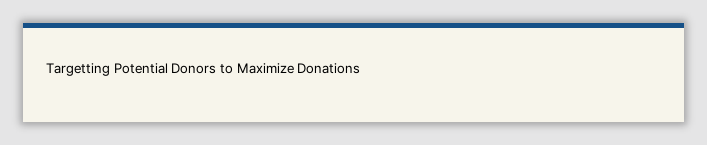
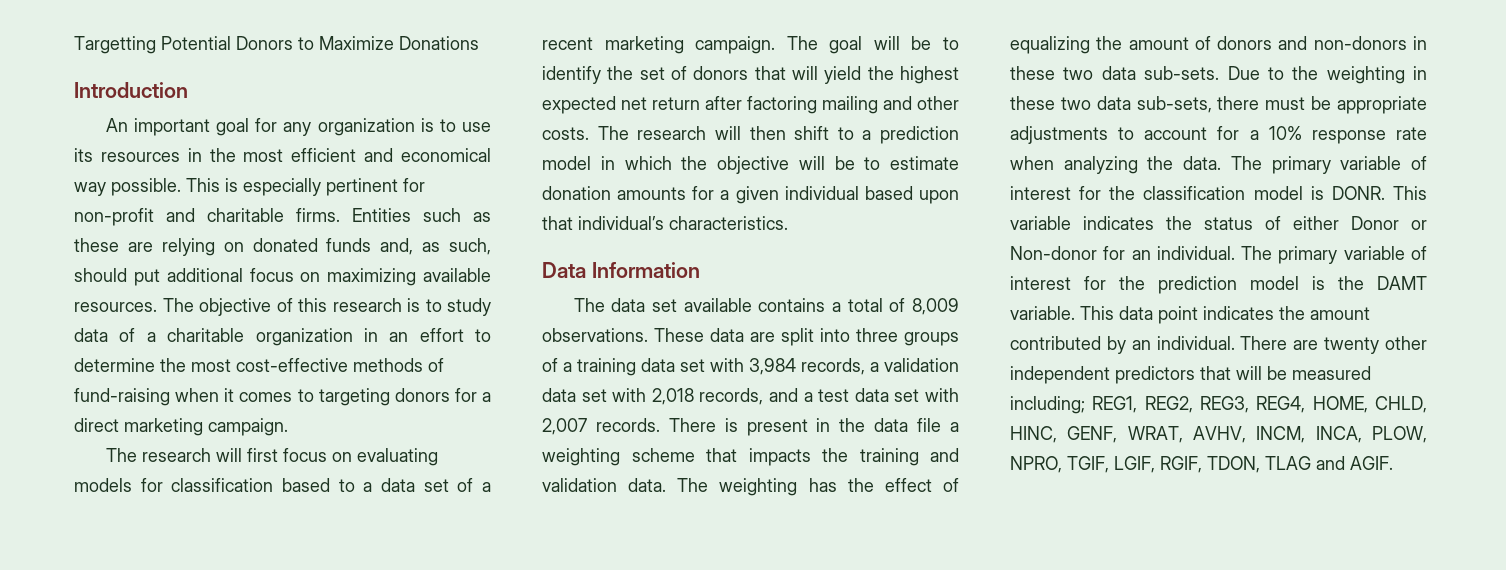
(361, 68) none -> [74,82,188,98] [105,118,492,136] [74,148,491,162] [74,178,425,196] [74,208,491,226] [74,238,491,256] [74,268,492,286] [74,298,491,316] [74,328,491,346] [74,358,444,372] [74,388,491,406] [74,418,288,436] [105,448,438,466] [74,478,492,492] [542,36,959,54] [542,66,959,84] [542,96,959,114] [542,126,959,144] [542,156,959,174] [542,186,959,204] [542,216,788,230] [542,262,700,278] [573,298,959,315] [542,328,959,346] [542,358,959,376] [542,388,959,405] [542,418,960,436] [542,448,959,466] [542,478,959,496] [1010,36,1427,54] [1010,66,1427,84] [1010,96,1427,114] [1010,126,1427,144] [1010,156,1427,174] [1010,186,1427,200] [1010,216,1427,230] [1010,246,1427,264] [1010,276,1427,294] [1010,306,1370,324] [1010,336,1427,354] [1010,366,1371,384] [1010,396,1427,414] [1010,426,1427,443] [1010,456,1393,473] // Introduction // An important goal for any organization is to use its resources in the most efficient and economical way possible. This is especially pertinent for non-profit and charitable firms. Entities such as these are relying on donated funds and, as such, should put additional focus on maximizing available resources. The objective of this research is to study data of a charitable organization in an effort to determine the most cost-effective methods of fund-raising when it comes to targeting donors for a direct marketing campaign. // The research will first focus on evaluating models for classification based to a data set of a recent marketing campaign. The goal will be to identify the set of donors that will yield the highest expected net return after factoring mailing and other costs. The research will then shift to a prediction model in which the objective will be to estimate donation amounts for a given individual based upon that individual’s characteristics. // Data Information // The data set available contains a total of 8,009 observations. These data are split into three groups of a training data set with 3,984 records, a validation data set with 2,018 records, and a test data set with 2,007 records. There is present in the data file a weighting scheme that impacts the training and validation data. The weighting has the effect of equalizing the amount of donors and non-donors in these two data sub-sets. Due to the weighting in these two data sub-sets, there must be appropriate adjustments to account for a 10% response rate when analyzing the data. The primary variable of interest for the classification model is DONR. This variable indicates the status of either Donor or Non-donor for an individual. The primary variable of interest for the prediction model is the DAMT variable. This data point indicates the amount contributed by an individual. There are twenty other independent predictors that will be measured including; REG1, REG2, REG3, REG4, HOME, CHLD, HINC, GENF, WRAT, AVHV, INCM, INCA, PLOW, NPRO, TGIF, LGIF, RGIF, TDON, TLAG and AGIF.

